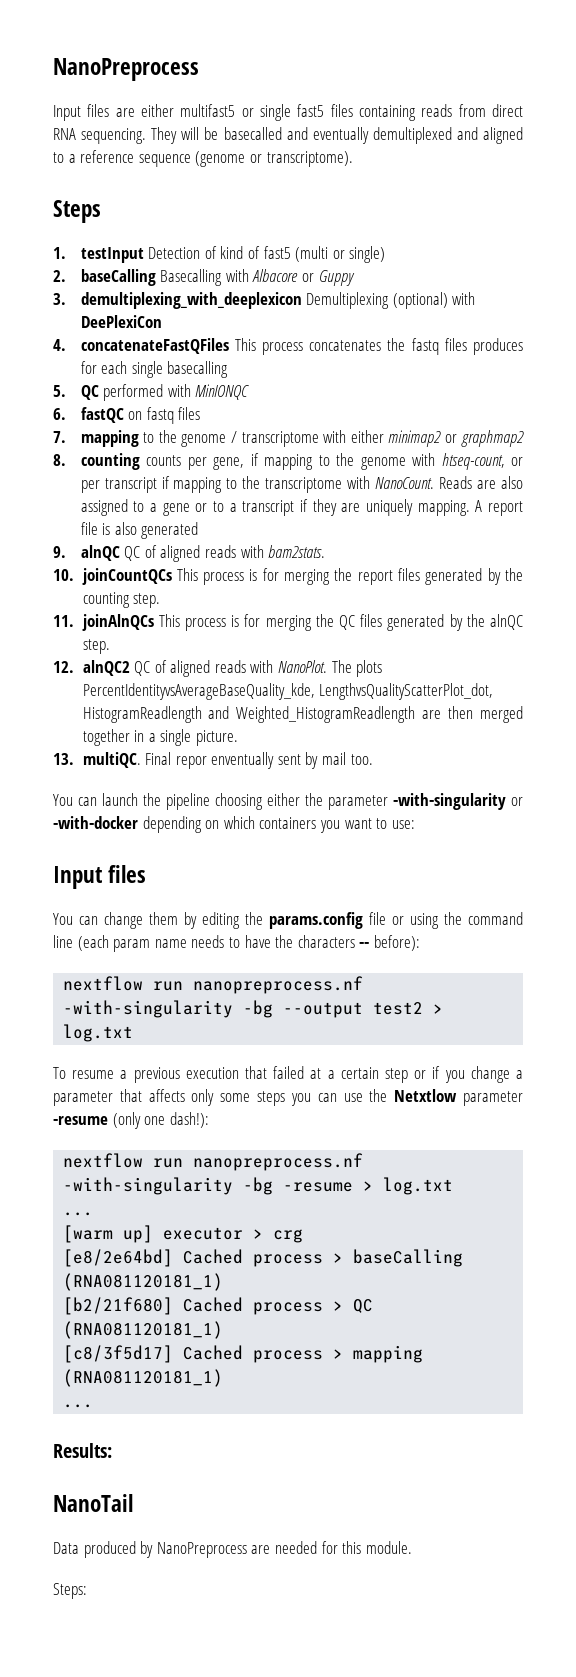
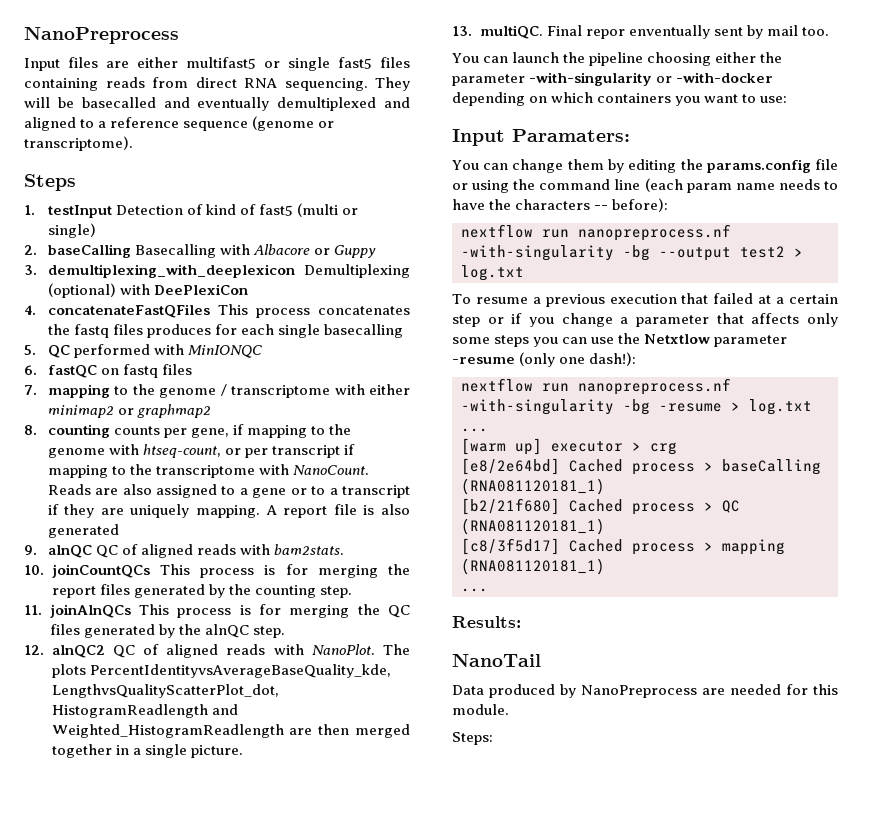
[108,865,147,883] files -> [512,129,630,142] Paramaters:

